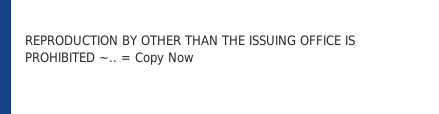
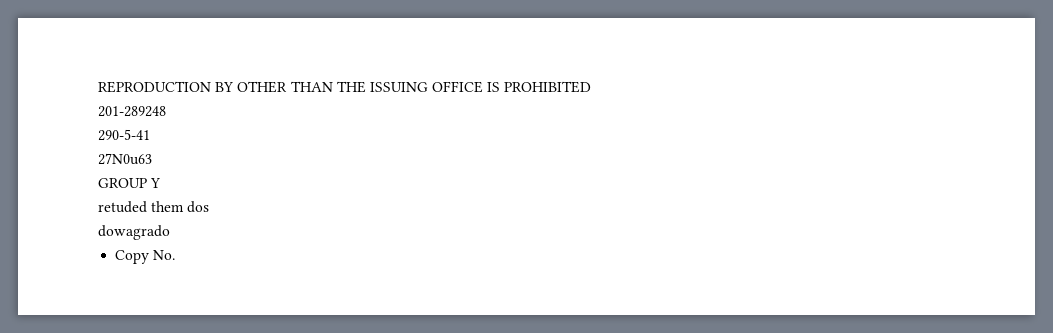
[99,52,194,65] ~.. = Copy Now -> [98,106,166,117] [98,129,150,141] [98,153,152,165] [98,178,161,188] [98,201,210,213] [98,225,170,240] [115,250,176,264] // 201-289248 // 290-5-41 // 27N0u63 // GROUP Y // retuded them dos // dowagrado // Copy No.

